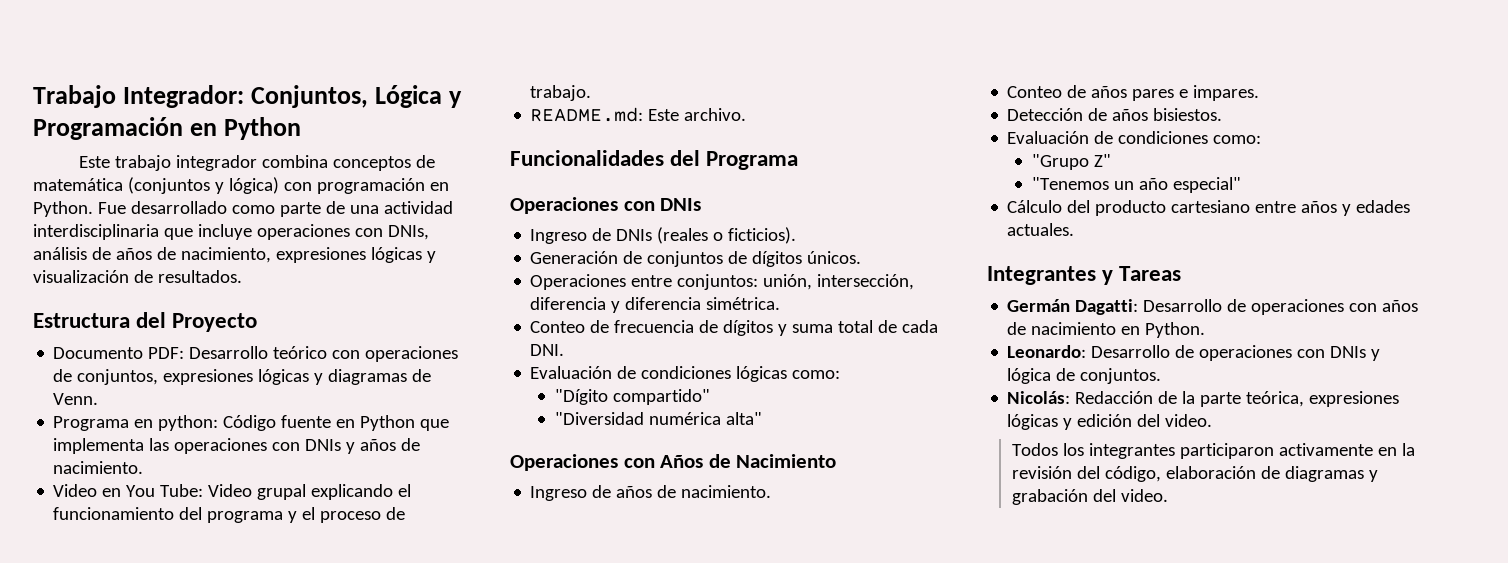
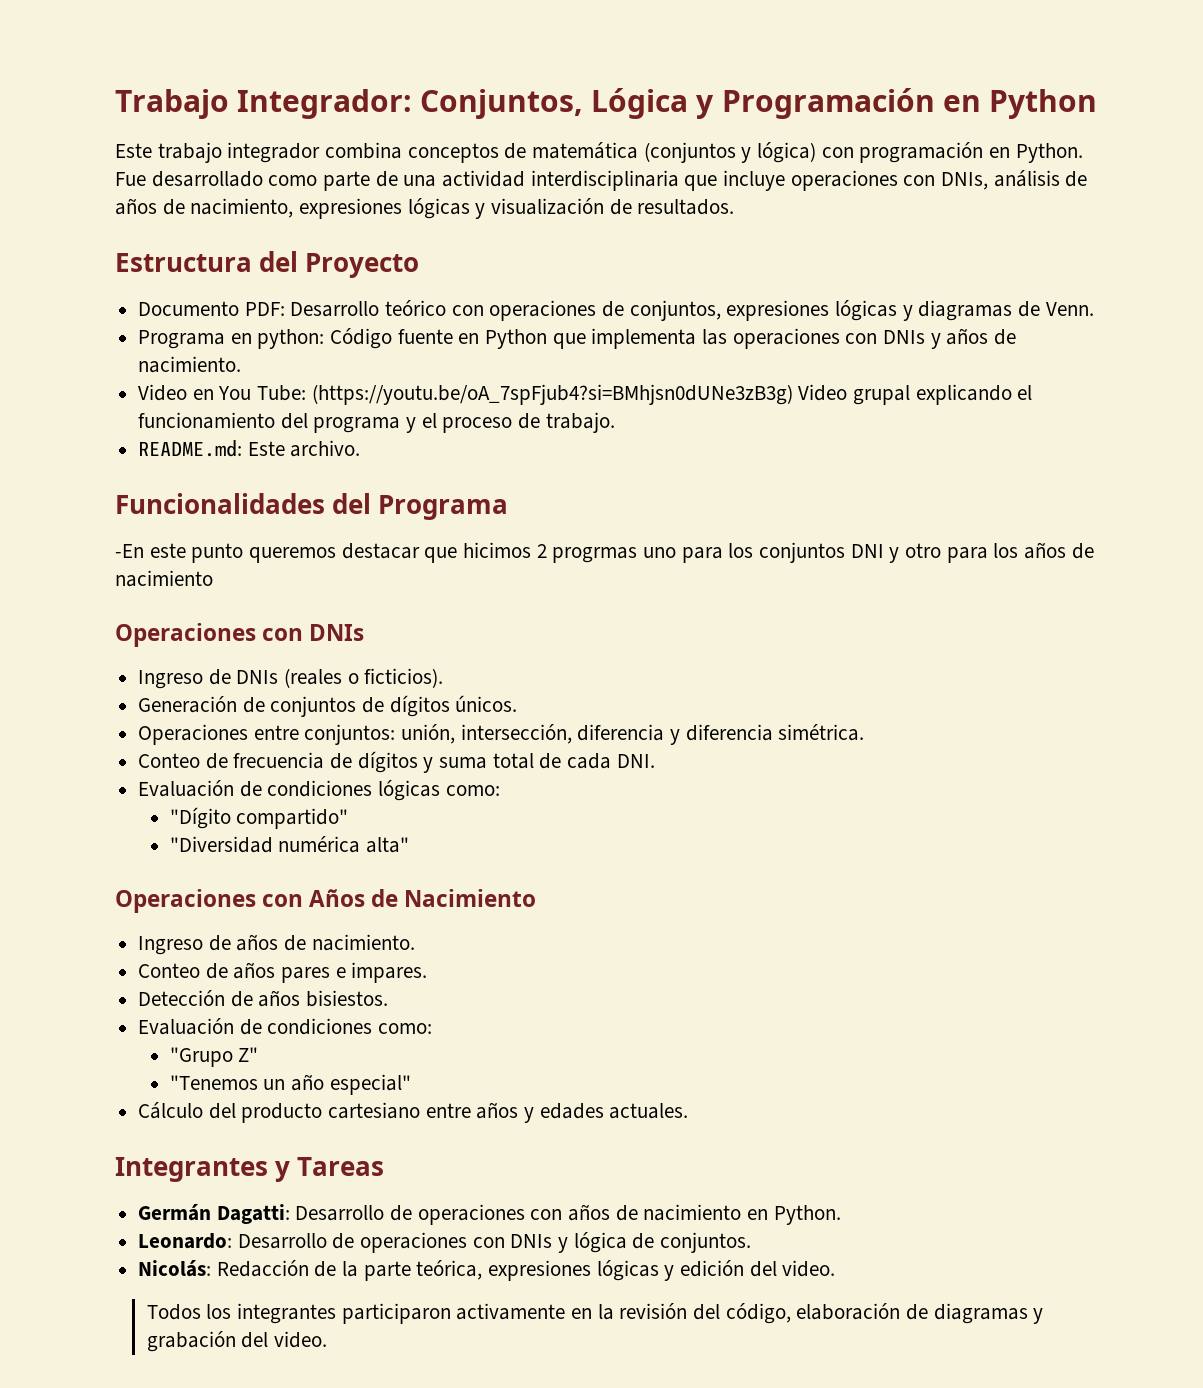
(204, 490) none -> [311,384,793,405] (https://youtu.be/oA_7spFjub4?si=BMhjsn0dUNe3zB3g)
(799, 160) none -> [115,542,1094,563] [115,570,213,587] // -En este punto queremos destacar que hicimos 2 progrmas uno para los conjuntos DNI y otro para los años de nacimiento

